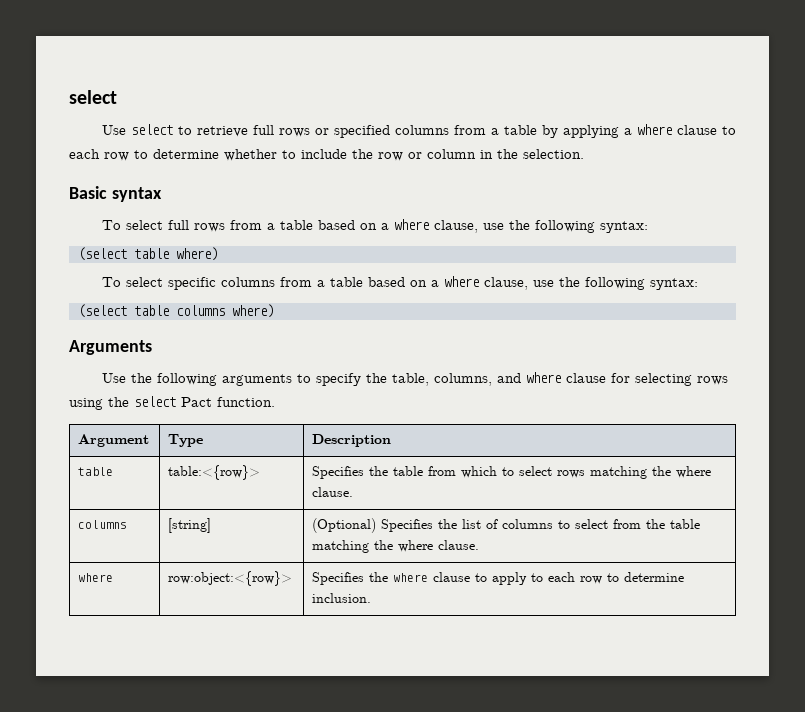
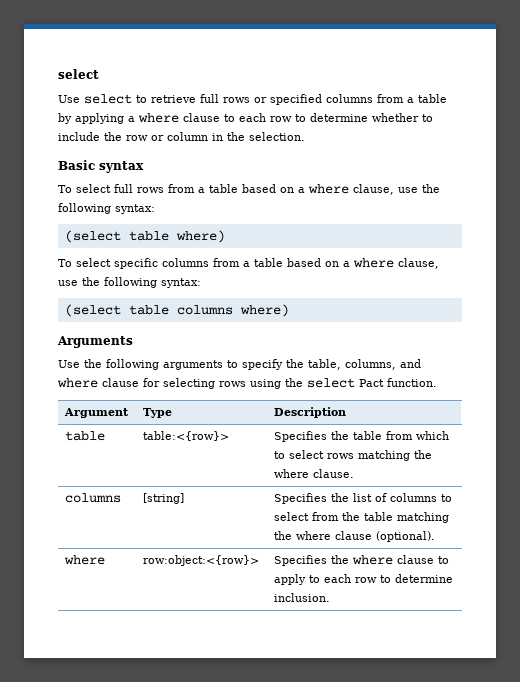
[312,518,377,533] (Optional) -> (185, 498) none
[438,540,480,550] clause. -> [335,531,436,542] clause (optional).

